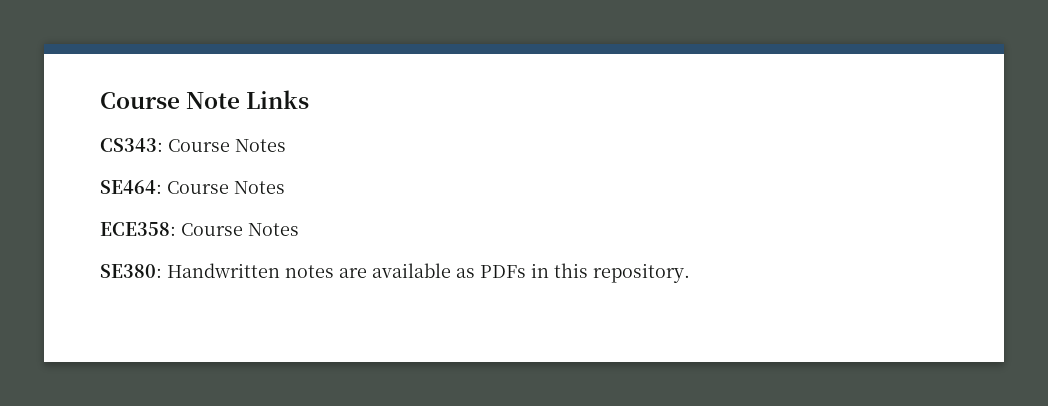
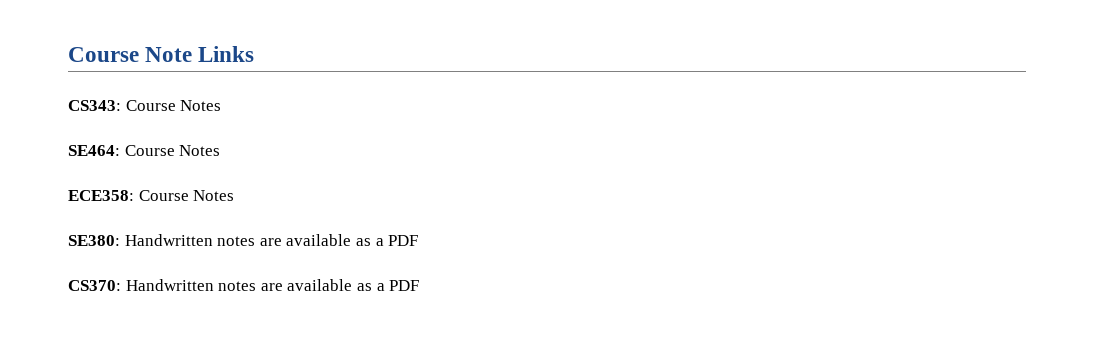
[480,263,690,283] PDFs in this repository. -> [375,235,419,246] [68,279,420,291] a PDF // CS370: Handwritten notes are available as a PDF

